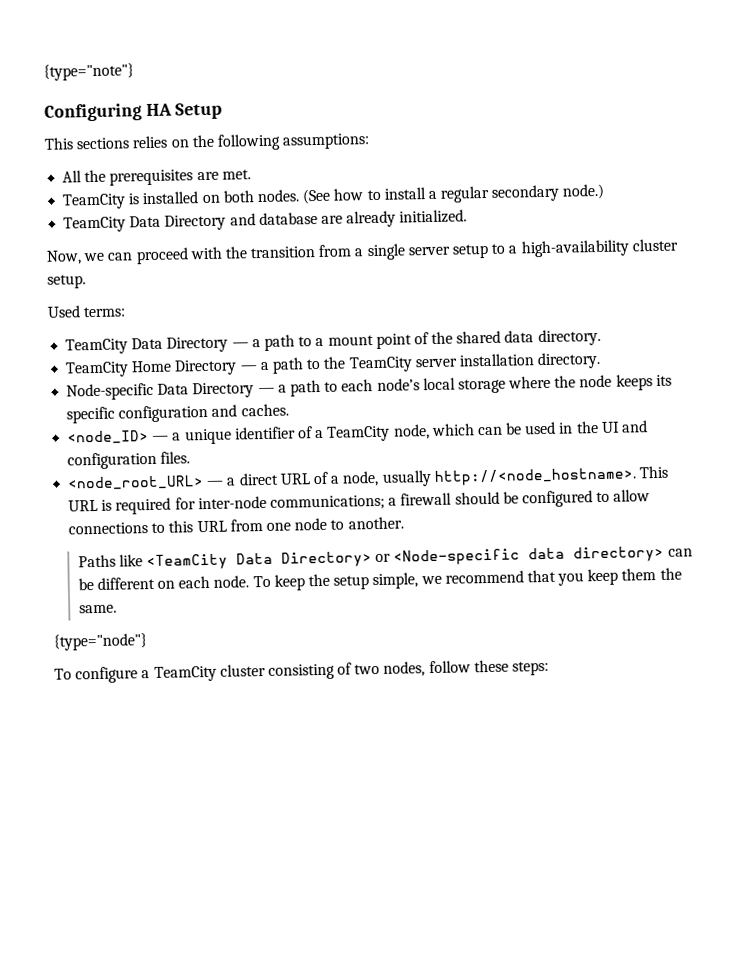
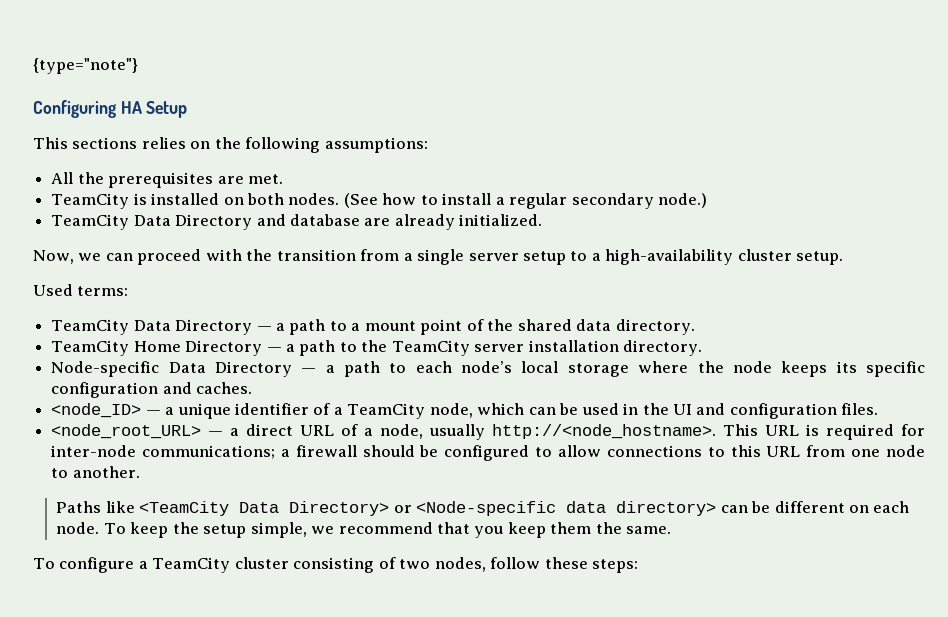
[53,633,147,651] // {type="node"} -> (672, 530) none

